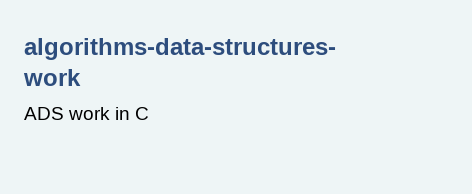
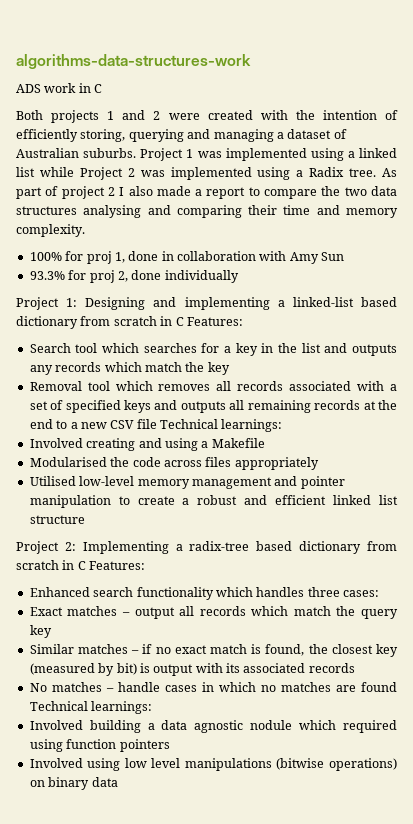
(150, 113) none -> [16,110,398,123] [16,129,347,142] [16,148,397,161] [16,167,397,180] [16,186,398,199] [16,205,398,218] [16,224,85,237] [29,251,345,264] [29,270,239,283] [16,297,398,310] [16,316,243,329] [29,343,398,356] [29,362,230,375] [29,381,397,391] [29,400,398,413] [29,419,283,432] [29,438,265,451] [29,457,319,470] [29,476,345,489] [29,495,398,508] [29,515,85,524] [16,541,397,554] [16,560,146,570] [29,587,379,600] [29,606,398,619] [29,625,52,638] [29,644,399,657] [29,663,355,676] [29,682,397,692] [29,701,153,714] [29,720,397,733] [29,739,170,752] [29,758,397,771] [29,777,118,790] // Both projects 1 and 2 were created with the intention of efficiently storing, querying and managing a dataset of Australian suburbs. Project 1 was implemented using a linked list while Project 2 was implemented using a Radix tree. As part of project 2 I also made a report to compare the two data structures analysing and comparing their time and memory complexity. // 100% for proj 1, done in collaboration with Amy Sun // 93.3% for proj 2, done individually // Project 1: Designing and implementing a linked-list based dictionary from scratch in C Features: // Search tool which searches for a key in the list and outputs any records which match the key // Removal tool which removes all records associated with a set of specified keys and outputs all remaining records at the end to a new CSV file Technical learnings: // Involved creating and using a Makefile // Modularised the code across files appropriately // Utilised low-level memory management and pointer manipulation to create a robust and efficient linked list structure // Project 2: Implementing a radix-tree based dictionary from scratch in C Features: // Enhanced search functionality which handles three cases: // Exact matches – output all records which match the query key // Similar matches – if no exact match is found, the closest key (measured by bit) is output with its associated records // No matches – handle cases in which no matches are found Technical learnings: // Involved building a data agnostic nodule which required using function pointers // Involved using low level manipulations (bitwise operations) on binary data

